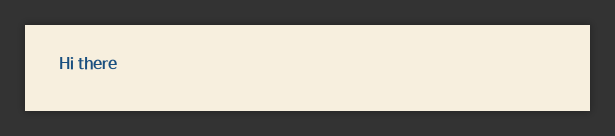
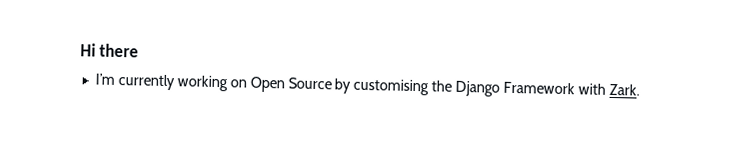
(118, 63) none -> [94,73,640,97] // I’m currently working on Open Source by customising the Django Framework with Zark.

